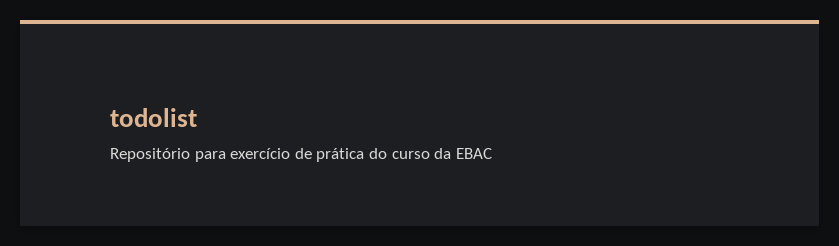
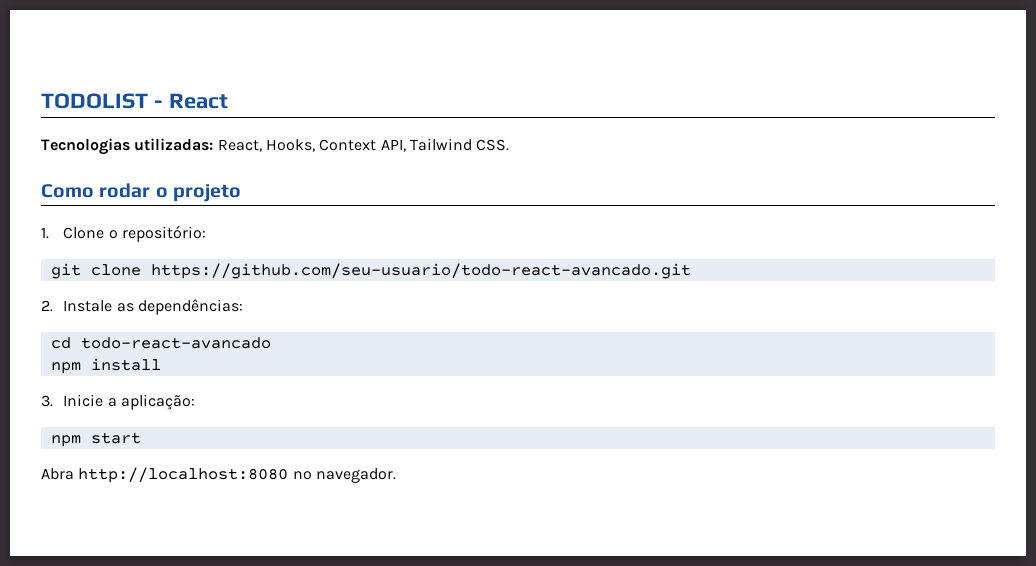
[110,108,197,127] [110,148,492,162] todolist // Repositório para exercício de prática do curso da EBAC -> [41,93,228,109] [41,138,510,155] [41,183,241,202] [41,225,206,242] [50,263,691,279] [41,299,243,315] [50,337,271,349] [50,358,161,374] [41,394,195,410] [50,432,141,447] [41,467,396,483] TODOLIST - React // Tecnologias utilizadas: React, Hooks, Context API, Tailwind CSS. // Como rodar o projeto // 1. Clone o repositório: // git clone https://github.com/seu-usuario/todo-react-avancado.git // 2. Instale as dependências: // cd todo-react-avancado // npm install // 3. Inicie a aplicação: // npm start // Abra http://localhost:8080 no navegador.

